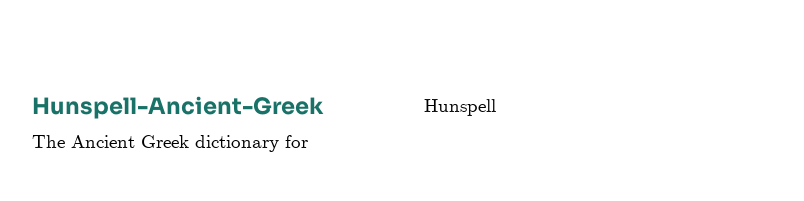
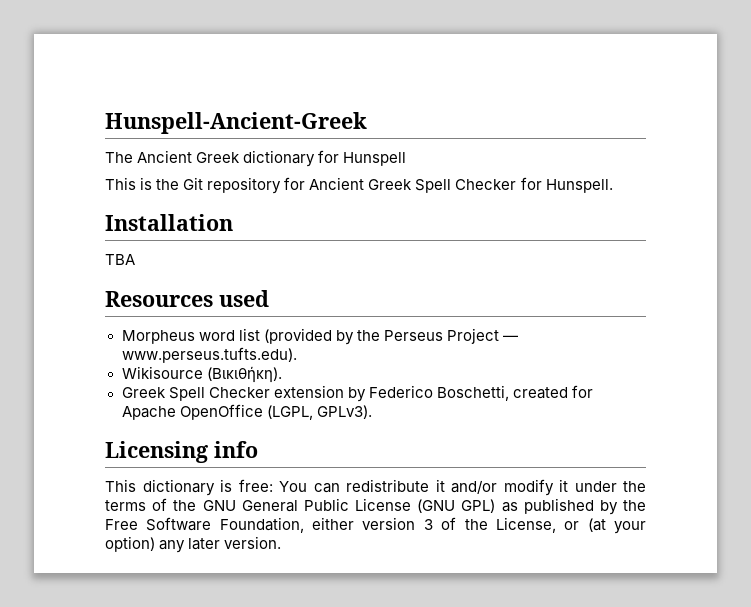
(496, 107) none -> [105,177,613,194] [105,214,233,231] [105,254,135,265] [105,290,269,307] [121,328,518,345] [121,347,297,363] [121,366,282,383] [121,385,593,402] [121,404,372,420] [105,441,258,463] [105,479,646,496] [105,498,647,515] [105,517,646,534] [105,536,282,553] // This is the Git repository for Ancient Greek Spell Checker for Hunspell. // Installation // TBA // Resources used // Morpheus word list (provided by the Perseus Project — www.perseus.tufts.edu). // Wikisource (Βικιθήκη). // Greek Spell Checker extension by Federico Boschetti, created for Apache OpenOffice (LGPL, GPLv3). // Licensing info // This dictionary is free: You can redistribute it and/or modify it under the terms of the GNU General Public License (GNU GPL) as published by the Free Software Foundation, either version 3 of the License, or (at your option) any later version.

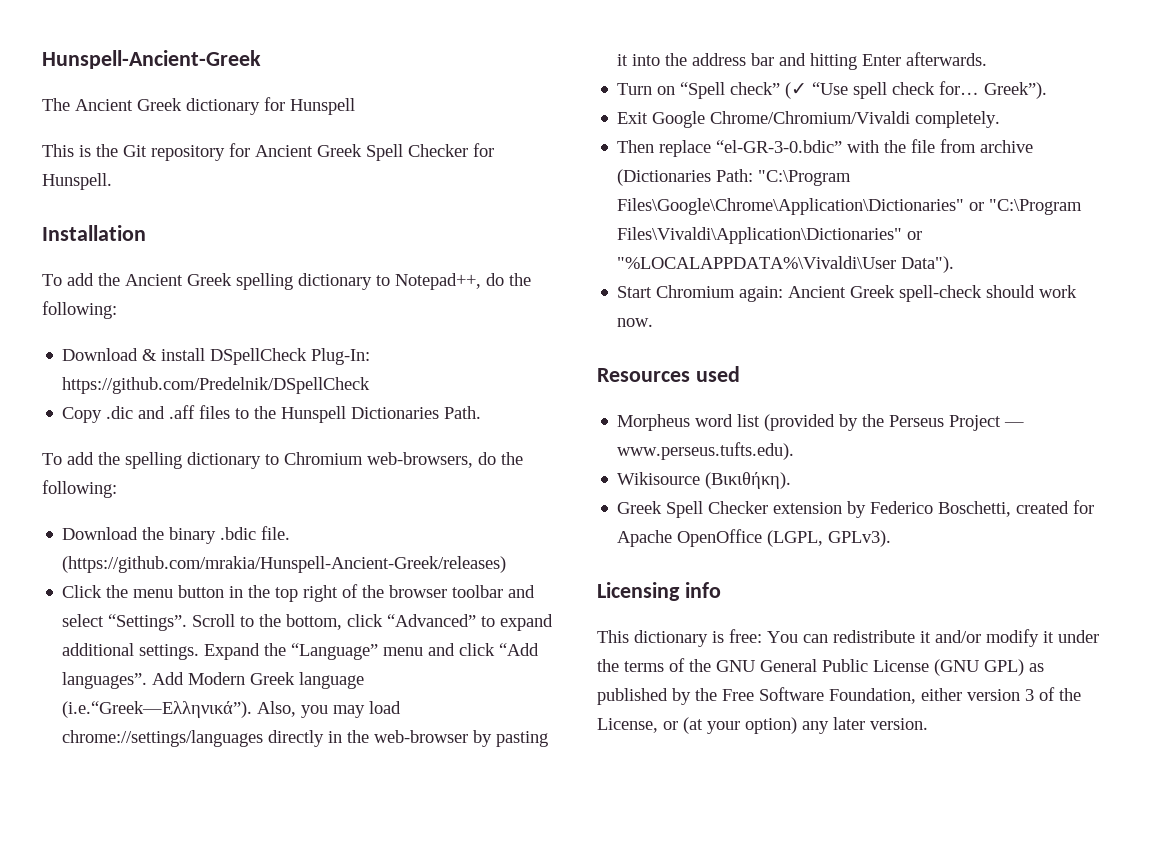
[105,254,135,265] TBA -> [42,273,531,290] [42,301,117,319] [62,348,371,365] [62,377,371,394] [62,405,482,423] [42,452,523,469] [42,480,117,498] [62,526,291,544] [62,556,507,573] [62,584,536,602] [62,614,554,631] [62,643,540,660] [62,672,365,689] [62,701,402,718] [62,730,549,747] [617,52,988,70] [617,81,1048,99] [617,111,1001,128] [617,139,1034,157] [617,169,852,186] [617,198,1083,215] [617,227,923,244] [617,256,955,273] [617,285,1078,302] [617,318,654,327] To add the Ancient Greek spelling dictionary to Notepad++, do the following: // Download & install DSpellCheck Plug-In: https://github.com/Predelnik/DSpellCheck // Copy .dic and .aff files to the Hunspell Dictionaries Path. // To add the spelling dictionary to Chromium web-browsers, do the following: // Download the binary .bdic file. (https://github.com/mrakia/Hunspell-Ancient-Greek/releases) // Click the menu button in the top right of the browser toolbar and select “Settings”. Scroll to the bottom, click “Advanced” to expand additional settings. Expand the “Language” menu and click “Add languages”. Add Modern Greek language (i.e.“Greek—Ελληνικά”). Also, you may load chrome://settings/languages directly in the web-browser by pasting it into the address bar and hitting Enter afterwards. // Turn on “Spell check” (✓ “Use spell check for… Greek”). // Exit Google Chrome/Chromium/Vivaldi completely. // Then replace “el-GR-3-0.bdic” with the file from archive (Dictionaries Path: "C:\Program Files\Google\Chrome\Application\Dictionaries" or "C:\Program Files\Vivaldi\Application\Dictionaries" or "%LOCALAPPDATA%\Vivaldi\User Data"). // Start Chromium again: Ancient Greek spell-check should work now.

